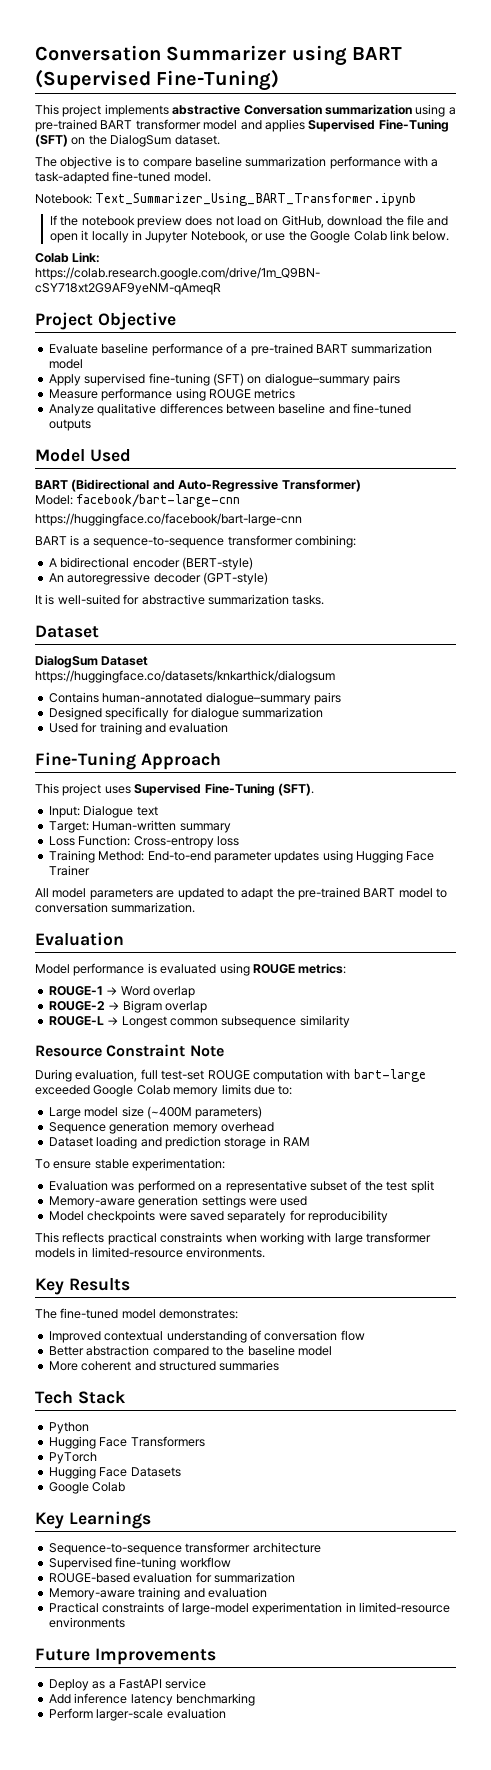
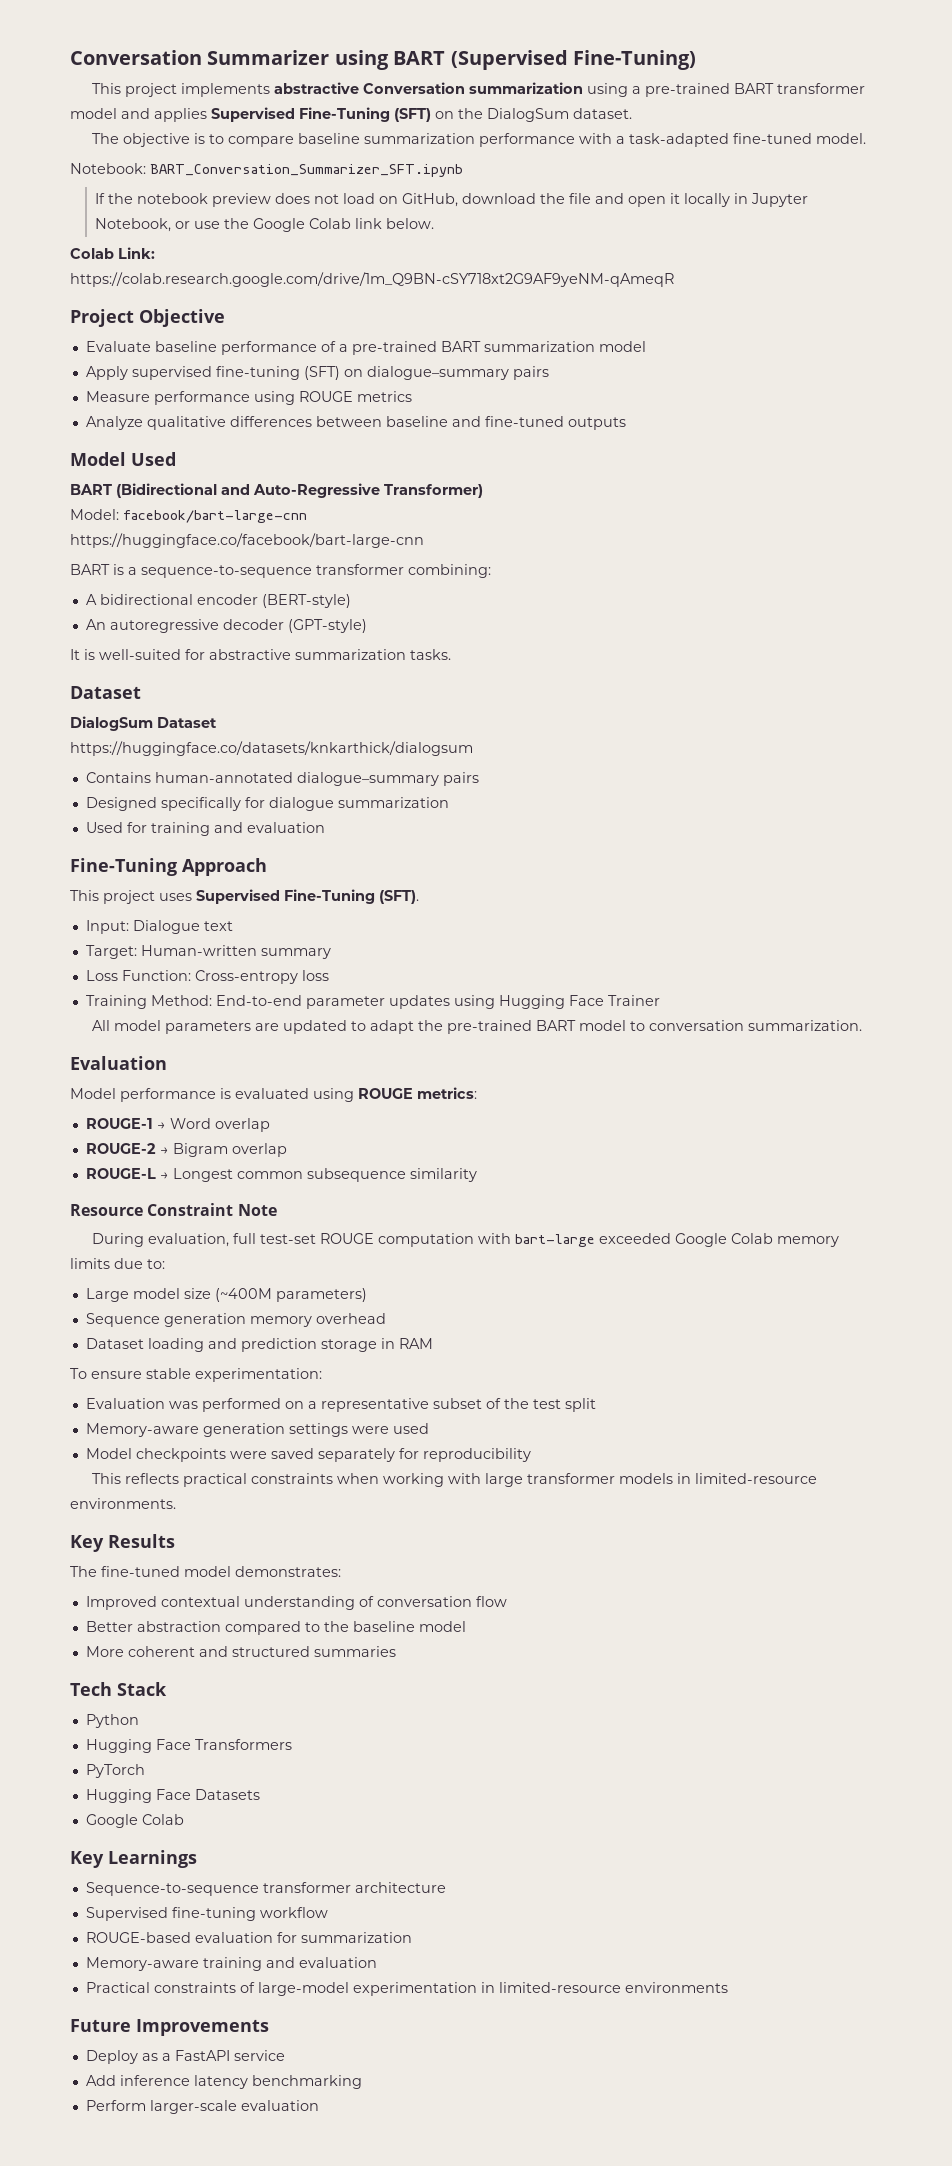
[95,193,417,206] Text_Summarizer_Using_BART_Transformer.ipynb -> [150,164,463,177] BART_Conversation_Summarizer_SFT.ipynb

